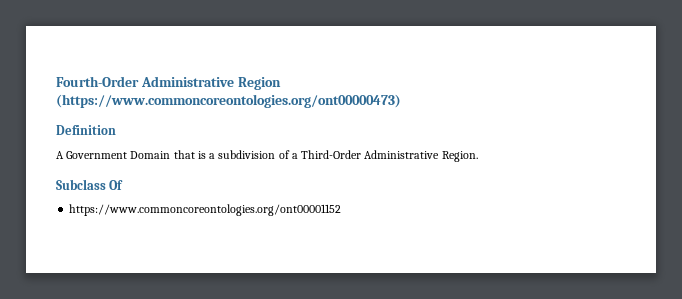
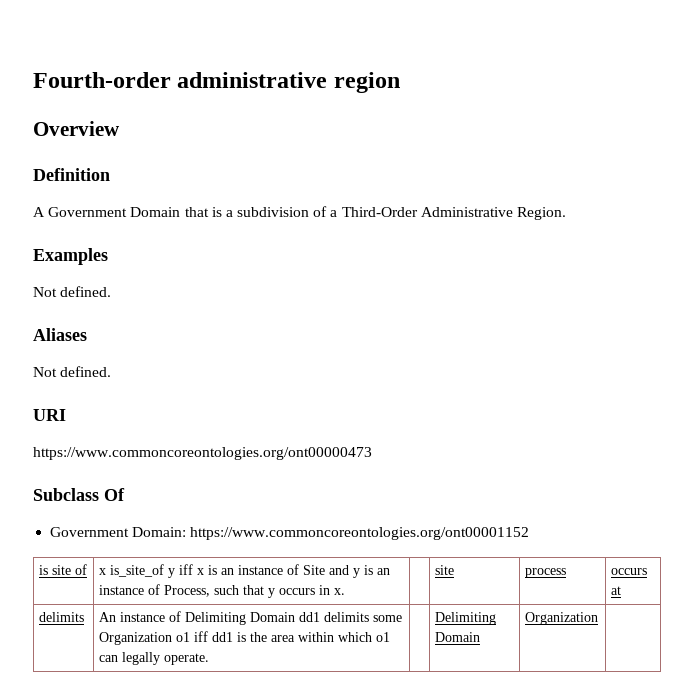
[56,76,281,90] [56,94,401,108] Fourth-Order Administrative Region (https://www.commoncoreontologies.org/ont00000473) -> [33,72,400,93] [33,121,120,136] Fourth-order administrative region // Overview
(478, 156) none -> [33,248,108,265] [33,286,112,297] [33,328,87,341] [33,366,112,377] [33,409,66,421] [33,447,372,460] // Examples // Not defined. // Aliases // Not defined. // URI // https://www.commoncoreontologies.org/ont00000473
(124, 185) none -> [50,527,187,537] Government Domain:
(342, 210) none -> [39,564,88,575] [99,564,391,578] [99,584,346,598] [435,565,455,575] [525,568,567,578] [611,568,648,575] [611,586,622,595] [39,612,85,622] [99,611,403,625] [99,631,391,645] [99,652,210,665] [435,612,497,625] [435,632,481,642] [525,612,599,625] // is site of | x is_site_of y iff x is an instance of Site and y is an instance of Process, such that y occurs in x. | | site | process | occurs at // delimits | An instance of Delimiting Domain dd1 delimits some Organization o1 iff dd1 is the area within which o1 can legally operate. | | Delimiting Domain | Organization |

